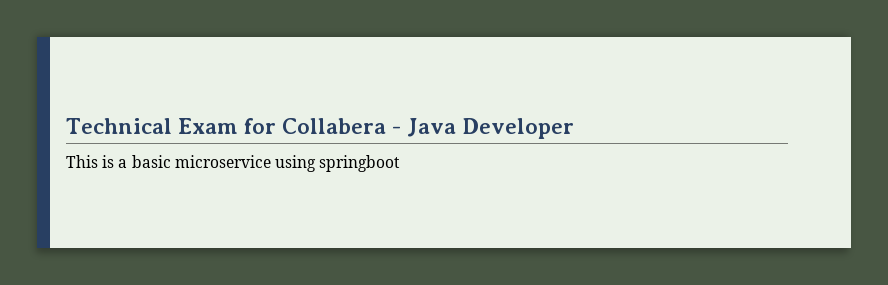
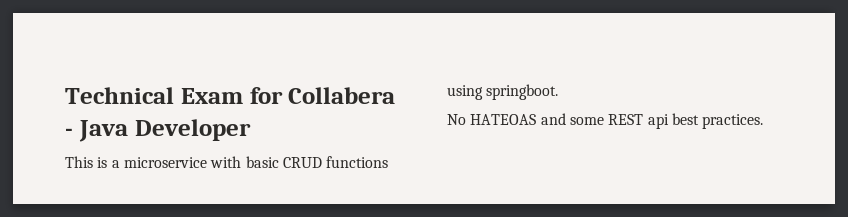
[131,155,401,172] basic microservice using springboot -> [123,156,389,168] [447,84,559,100] [447,113,764,129] microservice with basic CRUD functions using springboot. // No HATEOAS and some REST api best practices.

